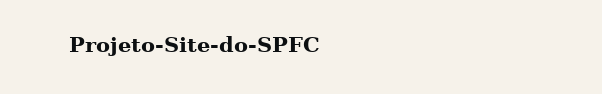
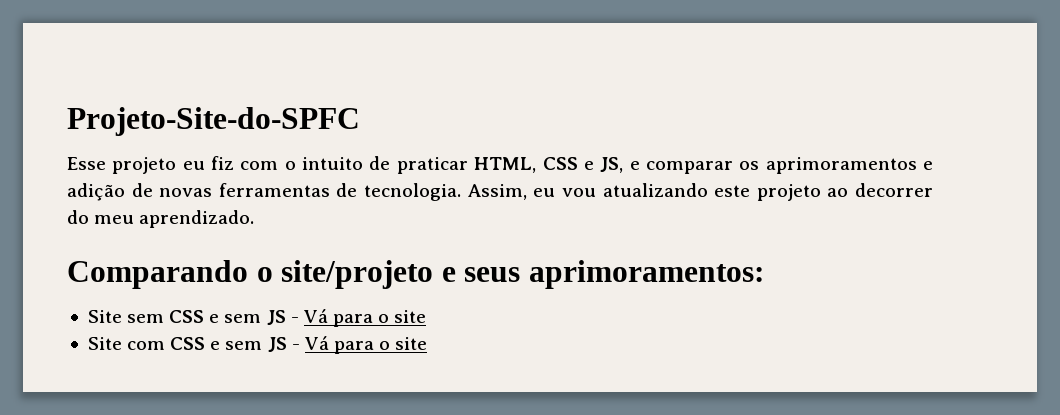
(320, 46) none -> [67,156,934,174] [67,183,934,201] [67,210,255,228] [67,260,764,289] [87,309,427,327] [87,336,428,354] // Esse projeto eu fiz com o intuito de praticar HTML, CSS e JS, e comparar os aprimoramentos e adição de novas ferramentas de tecnologia. Assim, eu vou atualizando este projeto ao decorrer do meu aprendizado. // Comparando o site/projeto e seus aprimoramentos: // Site sem CSS e sem JS - Vá para o site // Site com CSS e sem JS - Vá para o site

